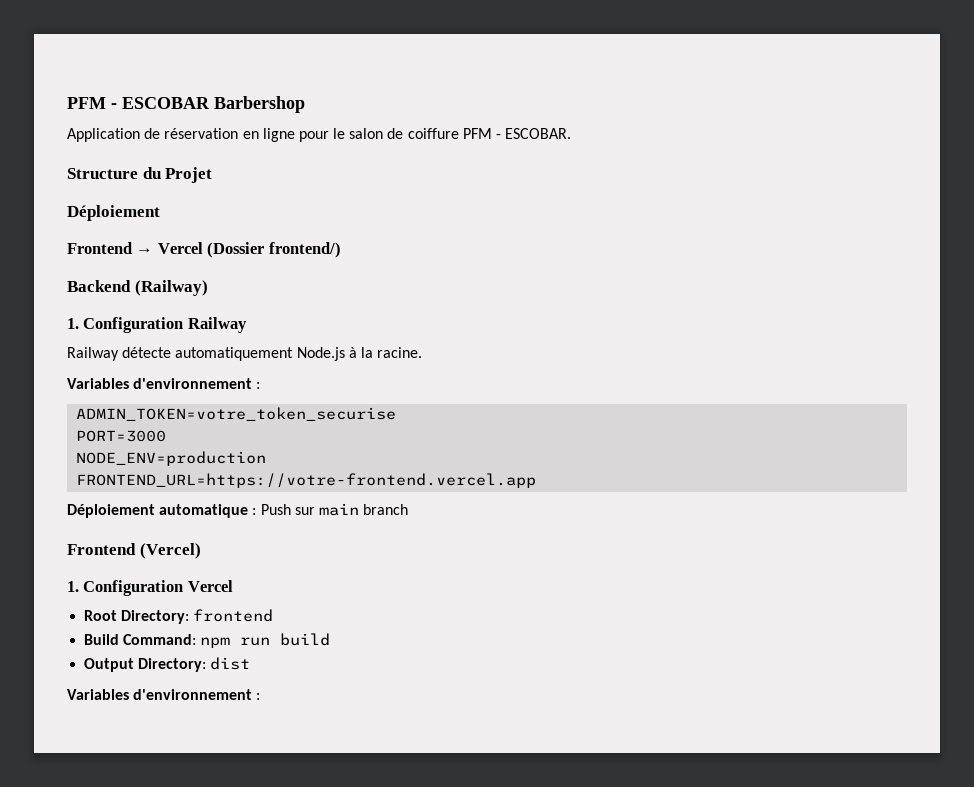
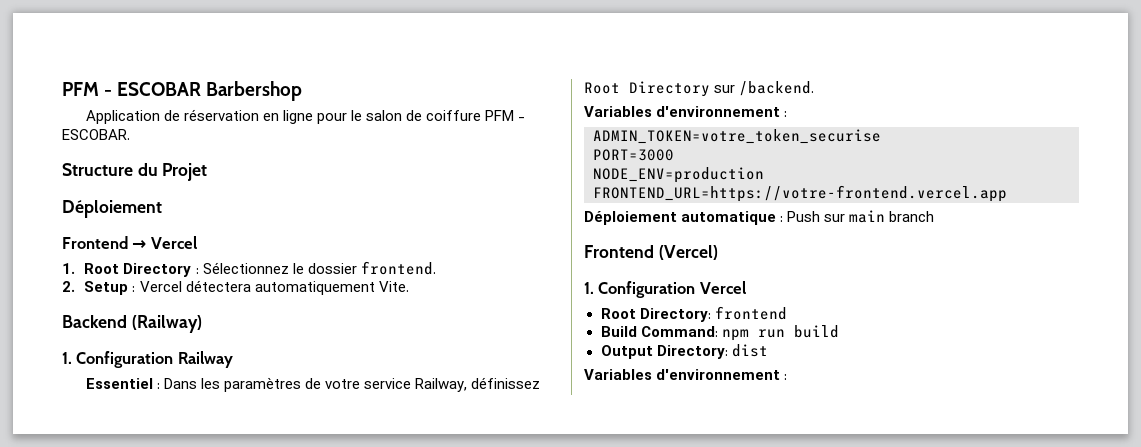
[207,242,341,258] (Dossier frontend/) -> [62,261,436,277] [62,280,409,295] // 1. Root Directory : Sélectionnez le dossier frontend. // 2. Setup : Vercel détectera automatiquement Vite.
[67,347,423,361] Railway détecte automatiquement Node.js à la racine. -> [85,377,541,392] [584,81,815,97] Essentiel : Dans les paramètres de votre service Railway, définissez Root Directory sur /backend.

